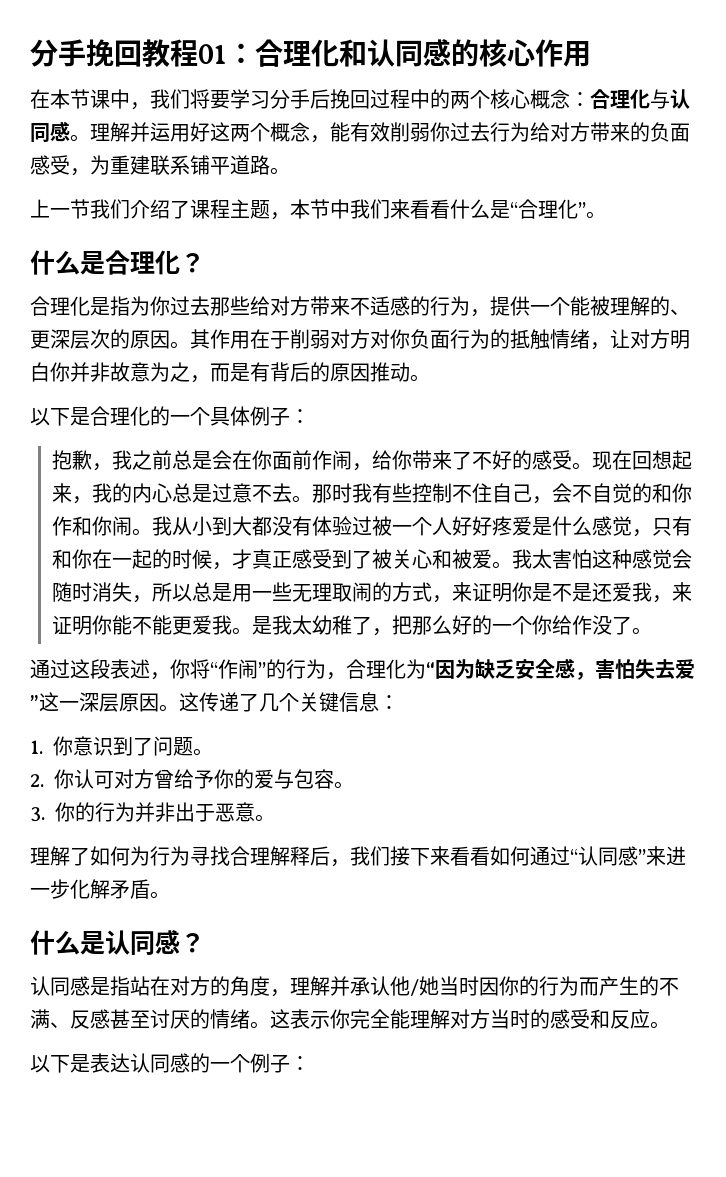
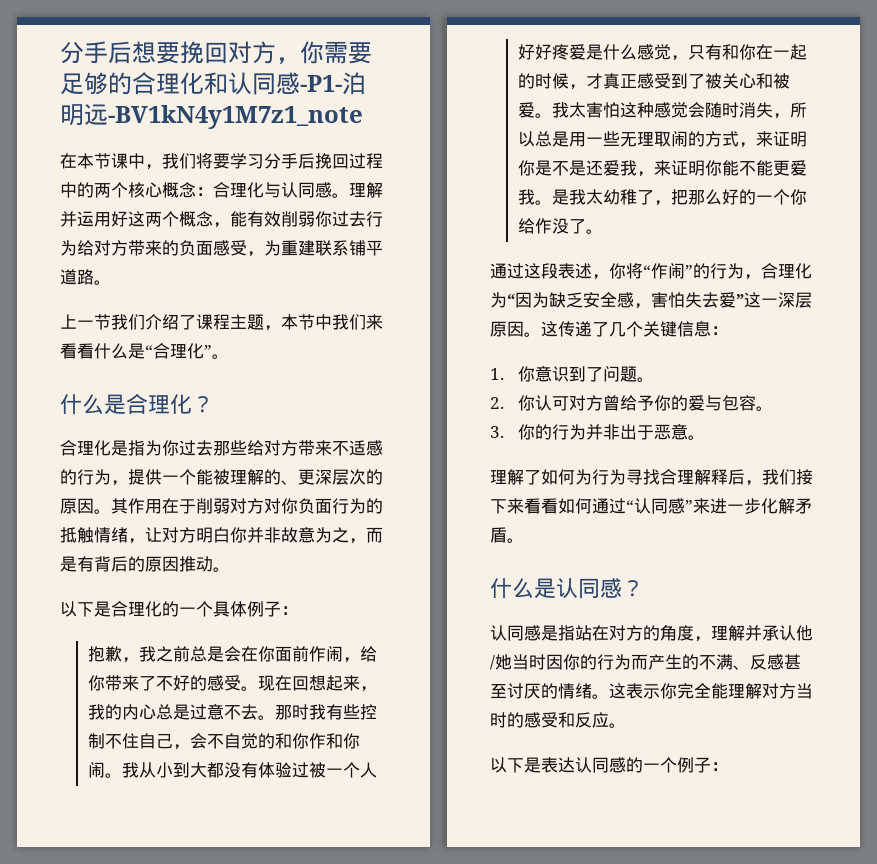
[30,39,591,67] 分手挽回教程01：合理化和认同感的核心作用 -> [60,41,372,64] [60,72,366,95] [60,104,363,129] 分手后想要挽回对方，你需要足够的合理化和认同感-P1-泊明远-BV1kN4y1M7z1_note

